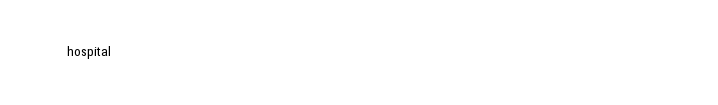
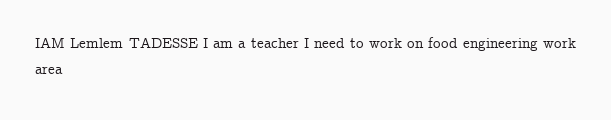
[67,46,111,59] hospital -> [35,37,576,51] [35,66,63,74] IAM Lemlem TADESSE I am a teacher I need to work on food engineering work area

